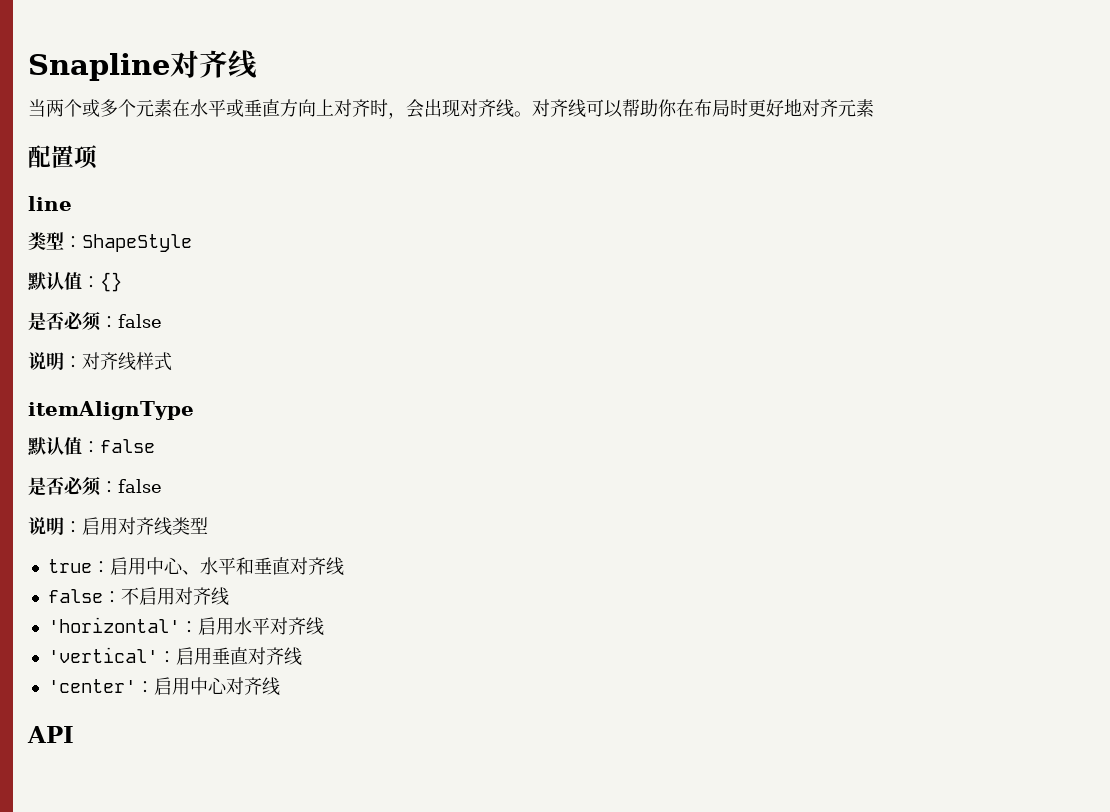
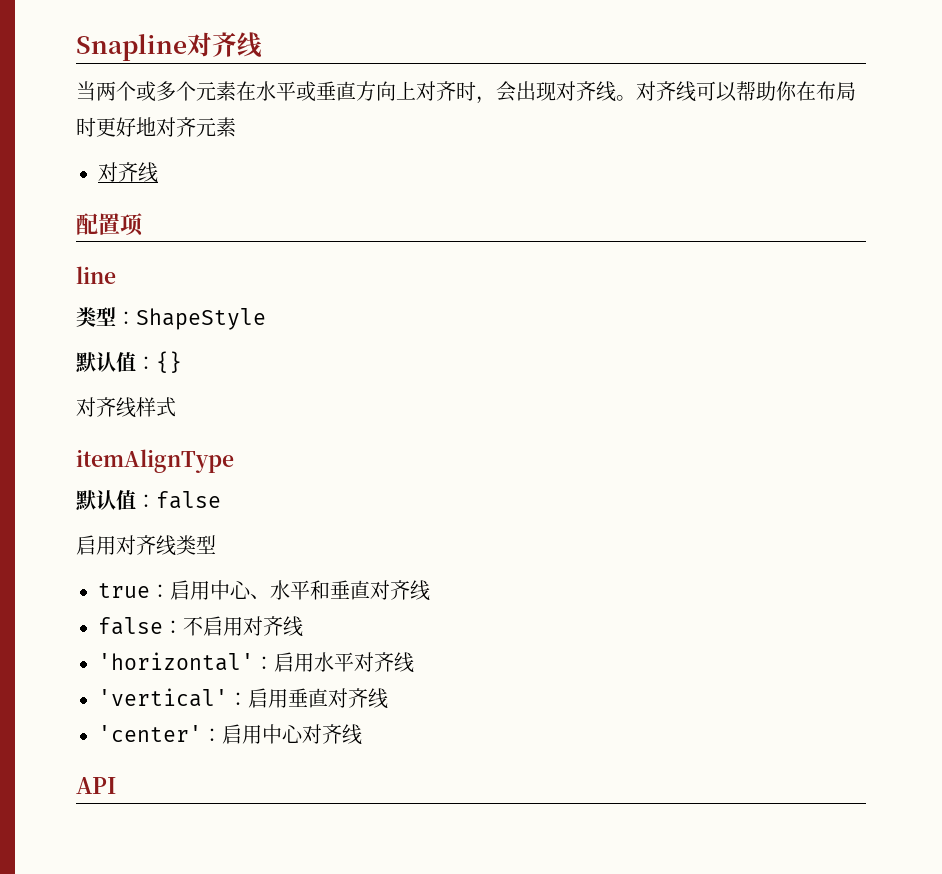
(874, 108) none -> [98,162,158,183] // 对齐线
[28,311,162,331] [28,352,82,370] 是否必须：false // 说明： -> (182, 362) none
[28,476,162,496] [28,517,82,535] 是否必须：false // 说明： -> (221, 500) none

